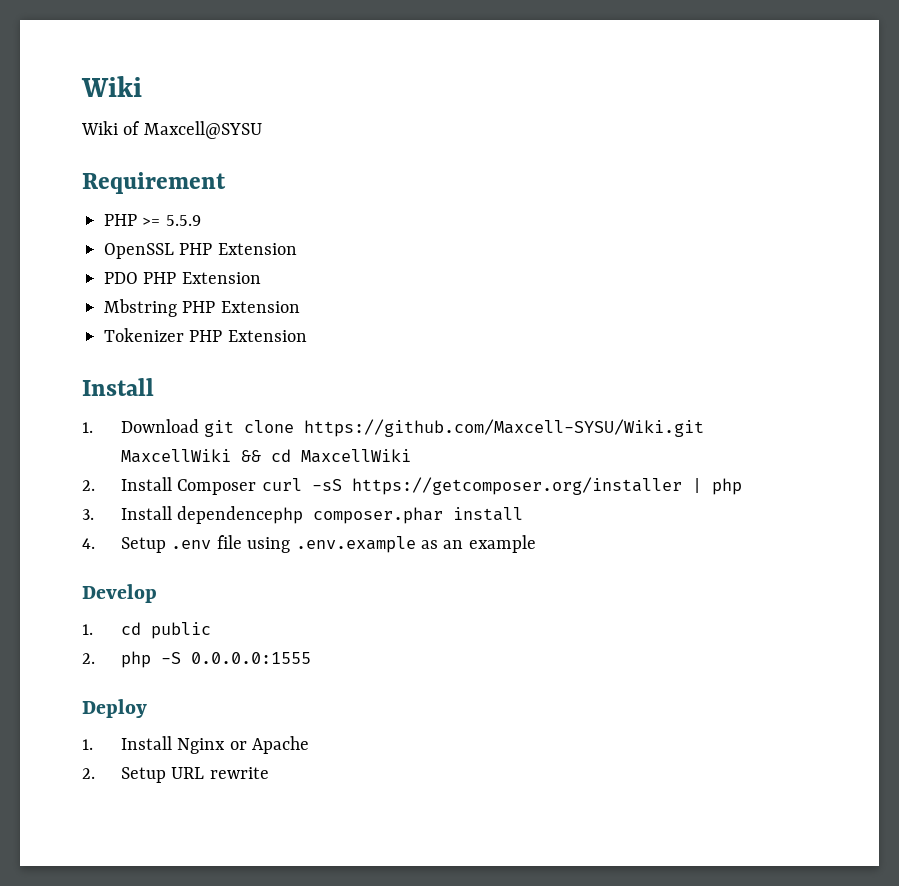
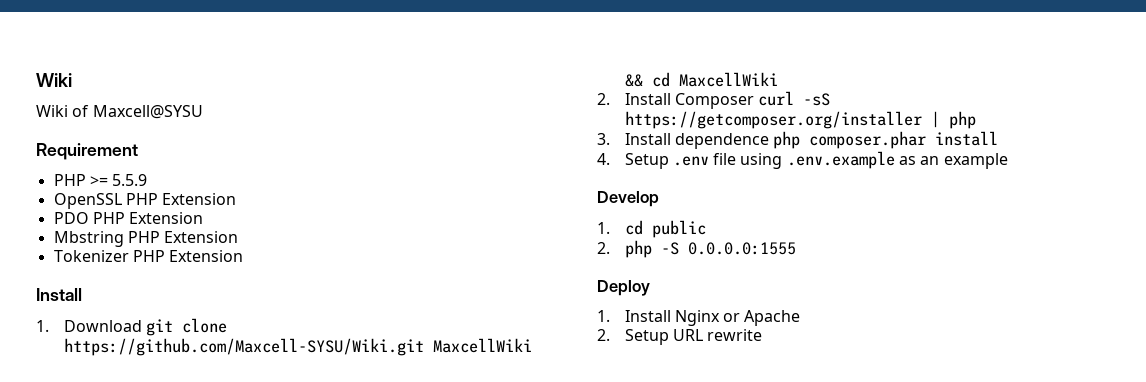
[177,506,304,524] dependencephp -> [674,131,801,149] dependence php

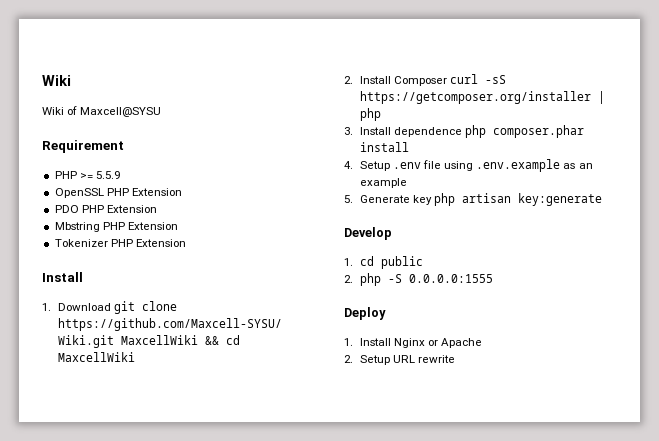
(1008, 161) none -> [344,193,603,206] // 5. Generate key php artisan key:generate

